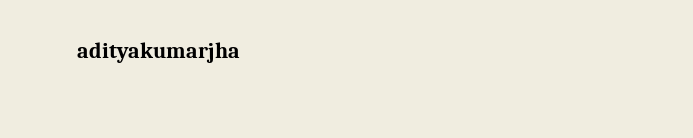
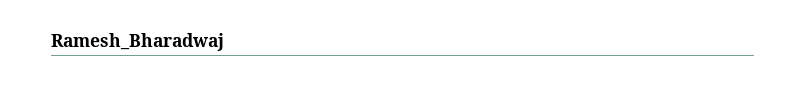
[77,42,240,63] adityakumarjha -> [51,33,224,51] Ramesh_Bharadwaj

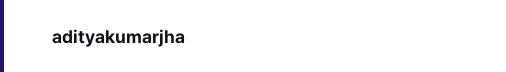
[51,33,224,51] Ramesh_Bharadwaj -> [52,29,185,47] adityakumarjha

